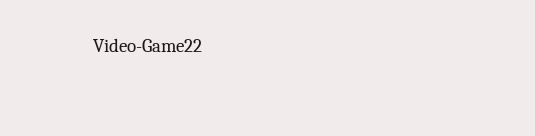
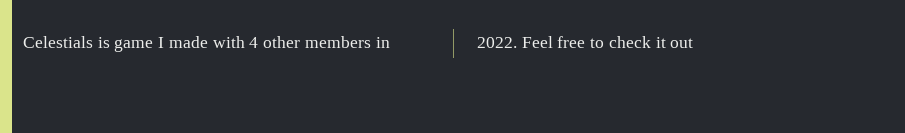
[93,38,202,52] Video-Game22 -> [23,36,694,52] Celestials is game I made with 4 other members in 2022. Feel free to check it out

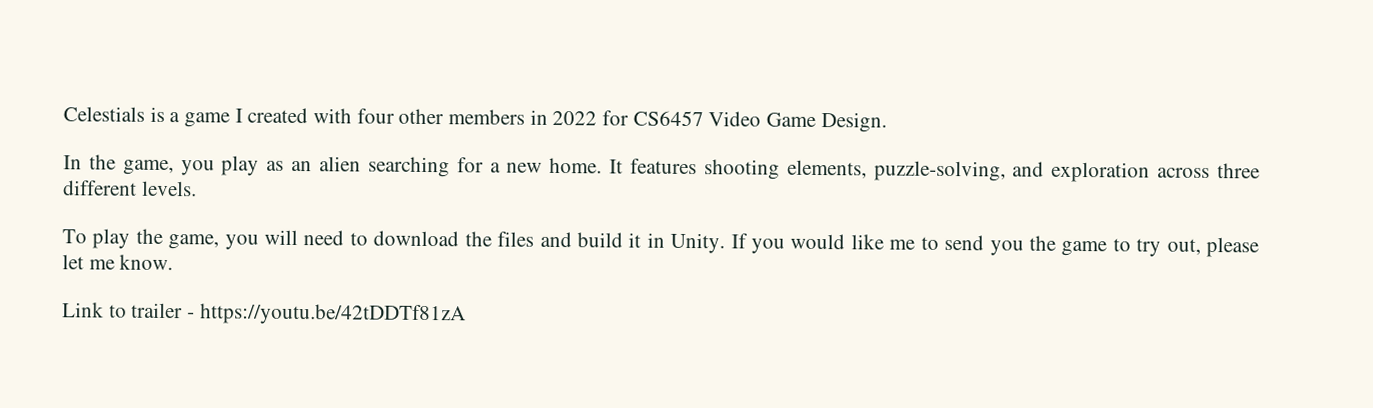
(110, 42) none -> [169,112,181,123] a
[168,36,694,48] made with 4 other members in 2022. Feel free to check it out -> [247,107,887,133] [63,154,1261,183] [63,180,197,197] [62,228,1259,258] [62,254,174,271] [62,302,466,326] created with four other members in 2022 for CS6457 Video Game Design. // In the game, you play as an alien searching for a new home. It features shooting elements, puzzle-solving, and exploration across three different levels. // To play the game, you will need to download the files and build it in Unity. If you would like me to send you the game to try out, please let me know. // Link to trailer - https://youtu.be/42tDDTf81zA

